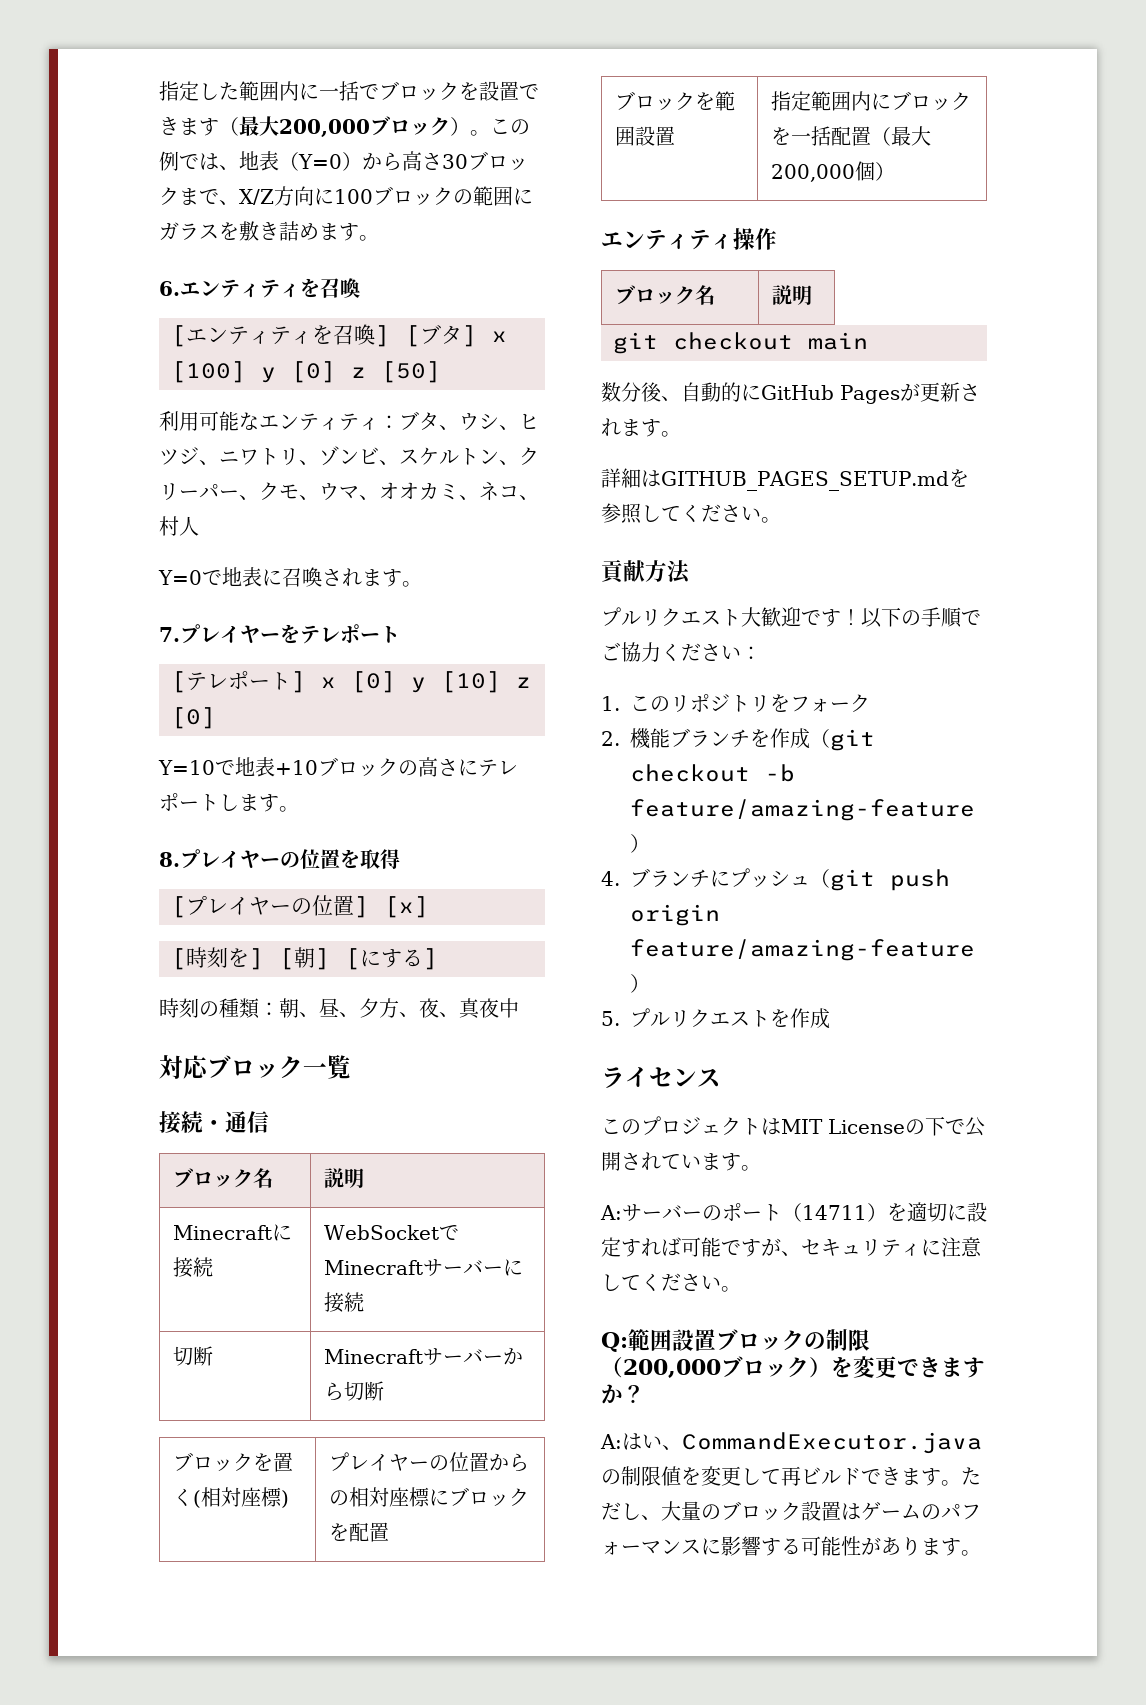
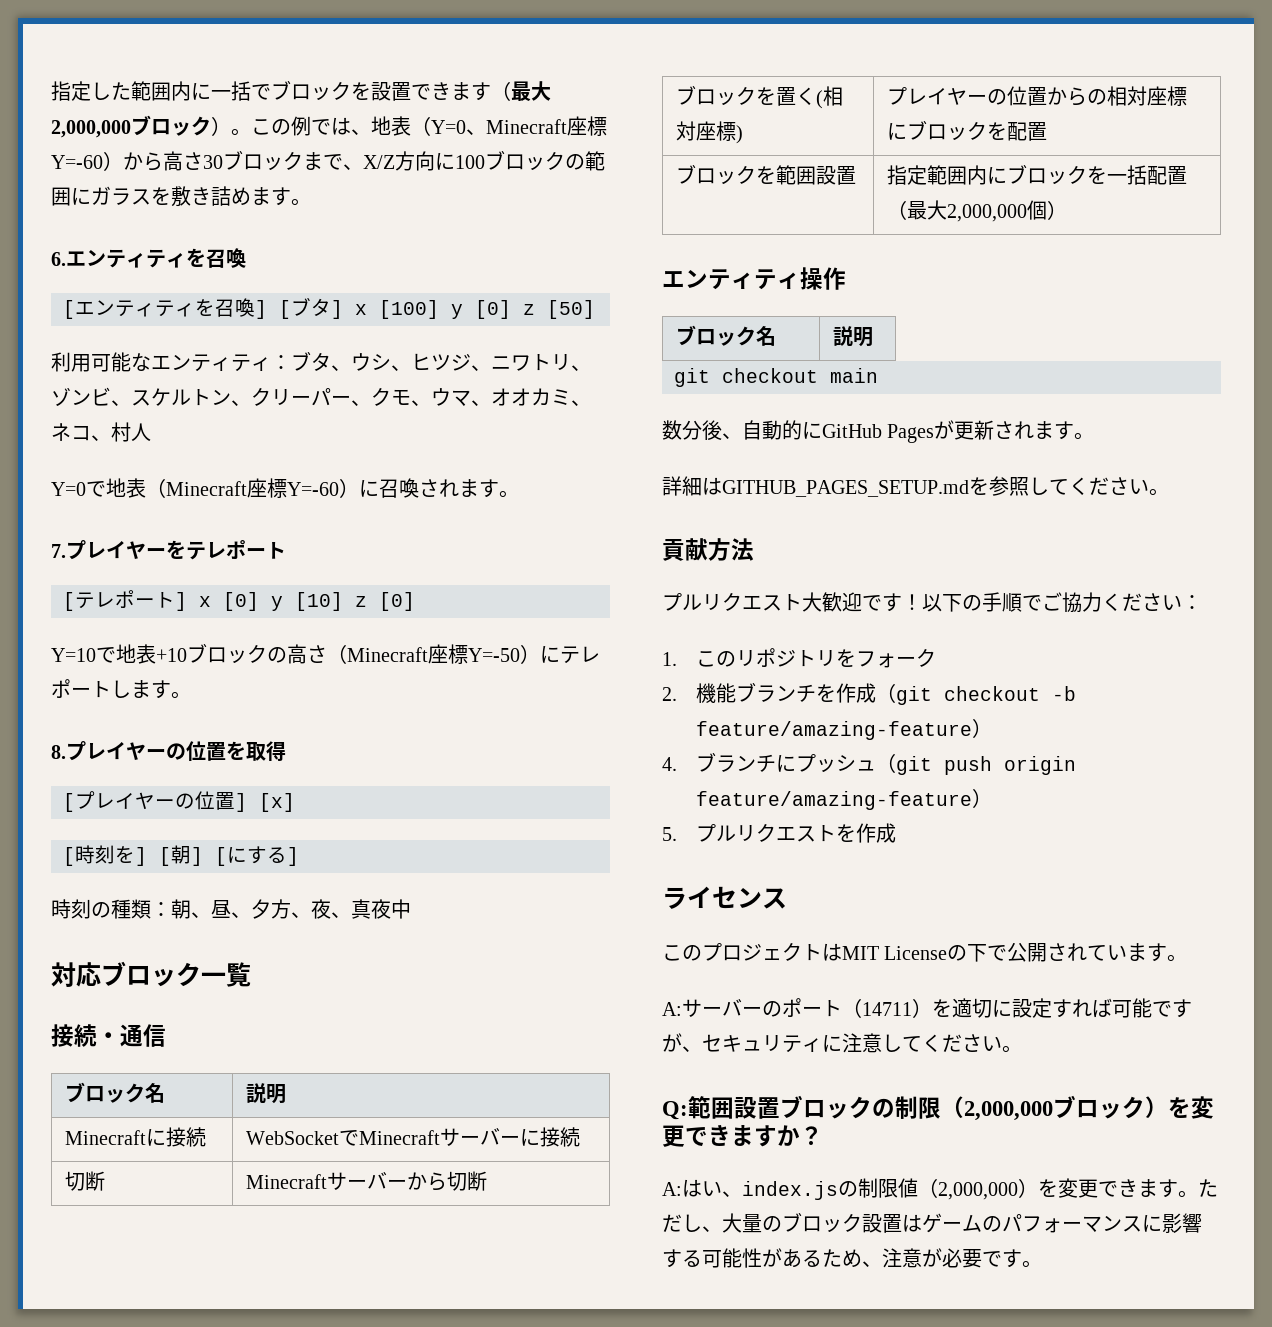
[279,119,370,137] 200,000 -> [51,120,131,138] 2,000,000
(342, 161) none -> [466,116,607,136] [51,155,103,169] 、Minecraft座標Y=-60
(262, 577) none -> [146,478,359,498] （Minecraft座標Y=-60）
(458, 767) none -> [327,644,540,664] （Minecraft座標Y=-50）
[771,164,856,182] 200,000 -> [947,204,1028,222] 2,000,000
[623,1359,721,1378] 200,000 -> [964,1101,1053,1121] 2,000,000
[682,1432,982,1454] CommandExecutor.java -> [742,1181,838,1200] index.js
[681,1466,861,1486] を変更して再ビルド -> [918,1178,1098,1200] （2,000,000）を変更
[901,1537,941,1556] りま -> [802,1248,1002,1268] るため、注意が必要で

